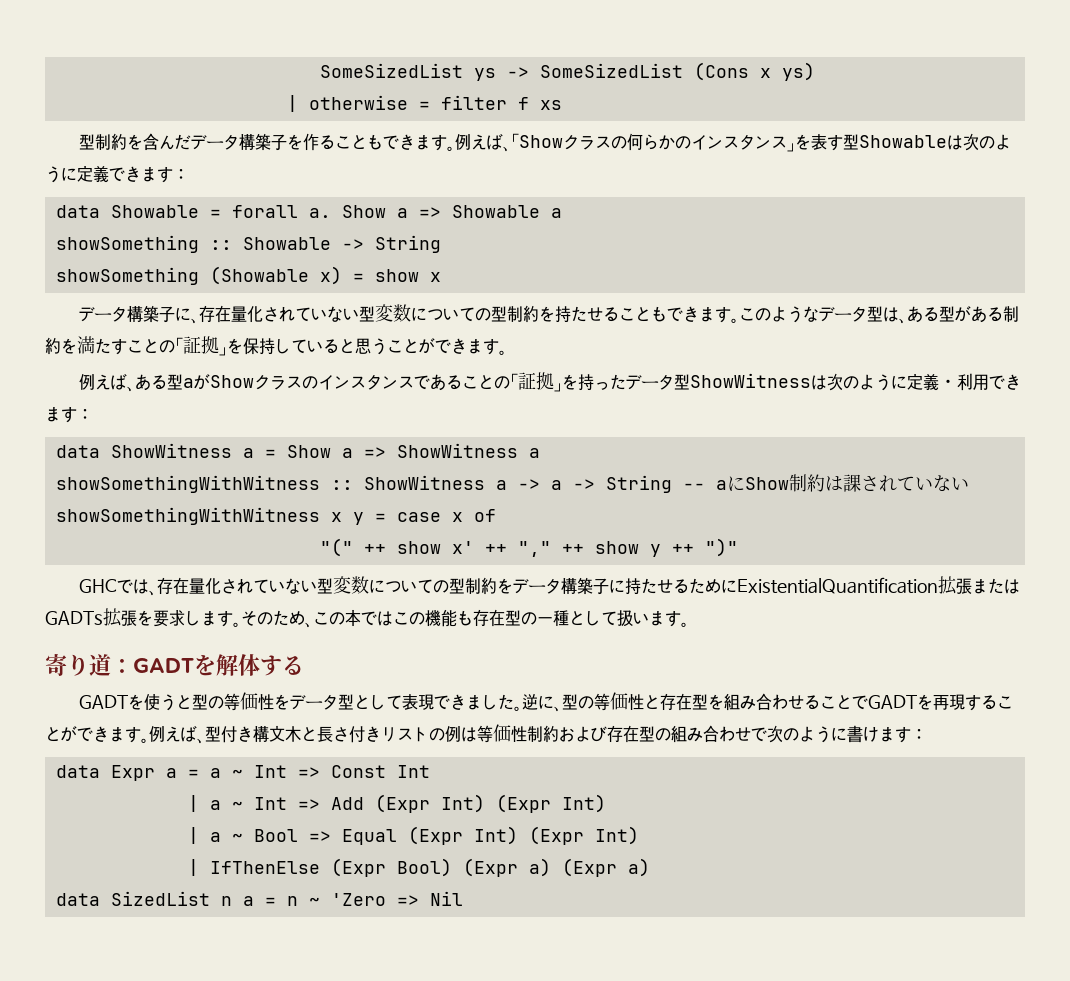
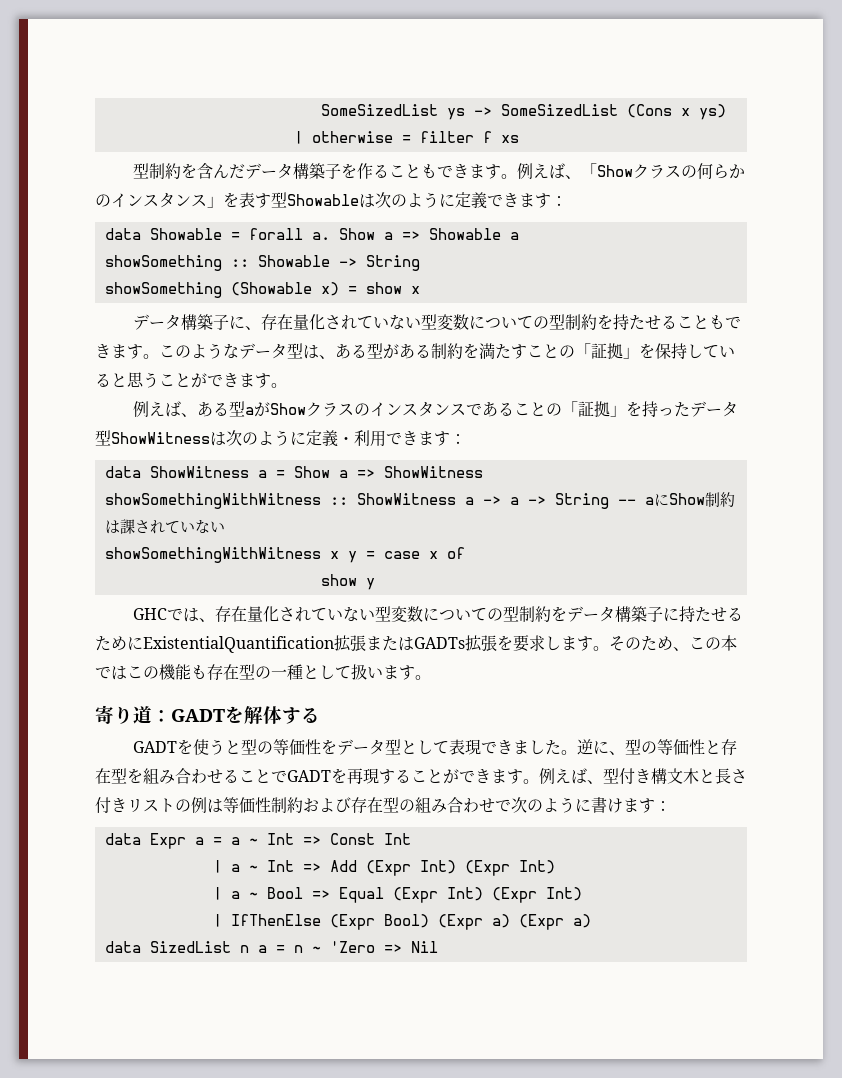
[528,448,540,458] a -> (483, 472) none
[319,538,584,557] "(" ++ show x' ++ "," ++ -> (465, 553) none
[671,538,738,557] ++ ")" -> (375, 584) none

